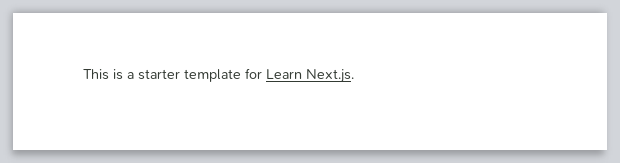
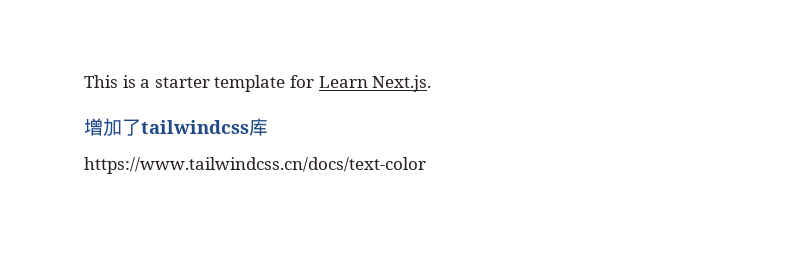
(354, 76) none -> [84,118,268,136] [84,157,426,174] // 增加了tailwindcss库 // https://www.tailwindcss.cn/docs/text-color

